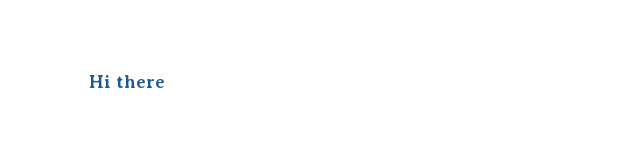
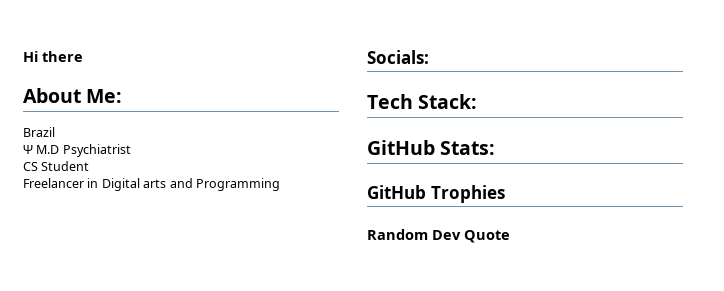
(165, 81) none -> [23,88,123,103] [23,127,55,137] [23,144,131,157] [23,161,90,171] [23,178,280,191] [367,50,429,64] [367,94,478,109] [367,140,496,155] [367,185,505,203] [367,229,510,243] // About Me: // Brazil // Ψ M.D Psychiatrist // CS Student // Freelancer in Digital arts and Programming // Socials: // Tech Stack: // GitHub Stats: // GitHub Trophies // Random Dev Quote

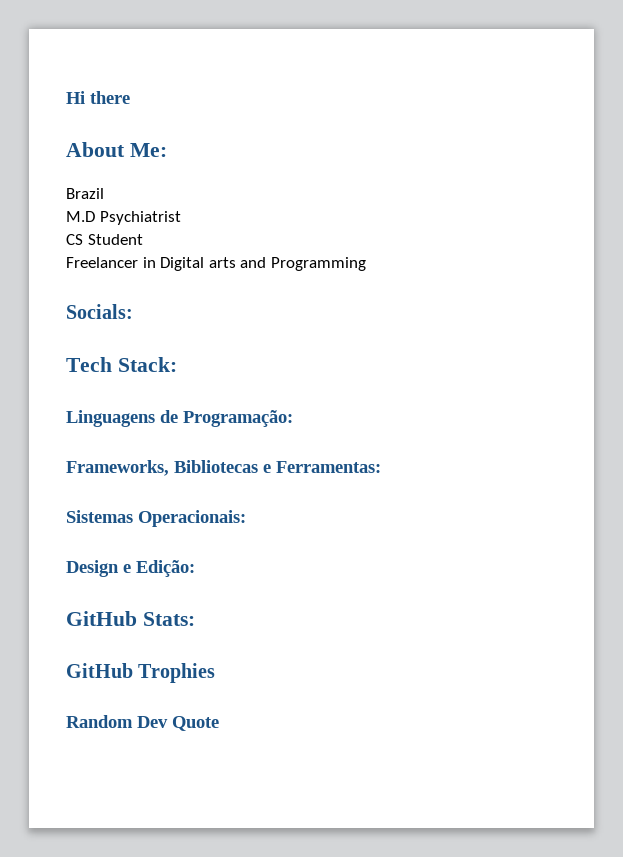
[23,145,33,154] Ψ -> (104, 193) none
(478, 101) none -> [66,410,293,427] [66,460,381,476] [66,510,246,527] [66,560,195,577] // Linguagens de Programação: // Frameworks, Bibliotecas e Ferramentas: // Sistemas Operacionais: // Design e Edição:

